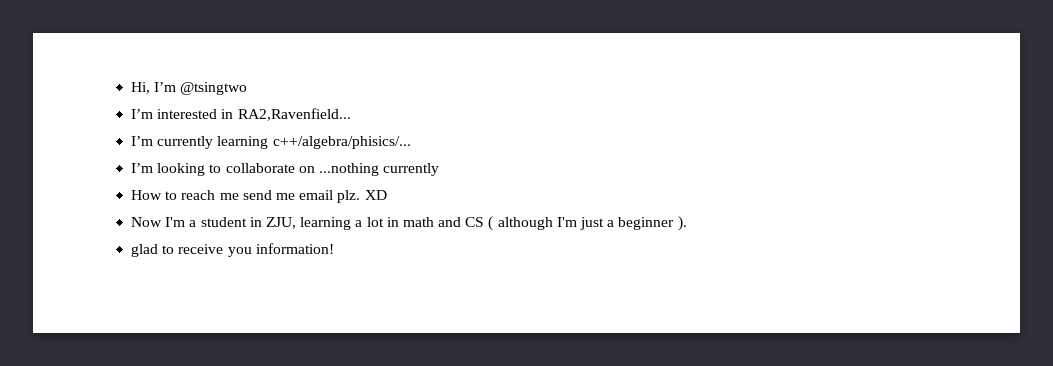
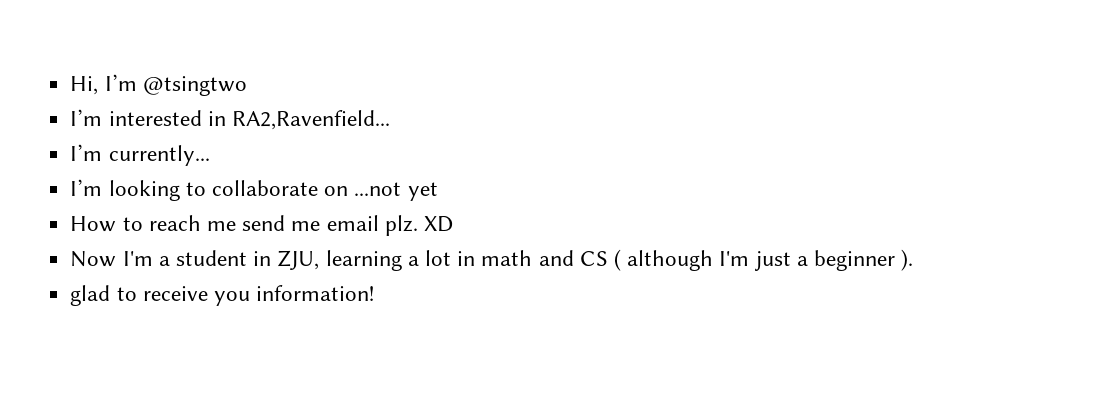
[157,136,411,149] currently learning c++/algebra/phisics/... -> [108,145,210,166] currently...
[318,163,440,176] ...nothing currently -> [354,182,438,201] ...not yet

